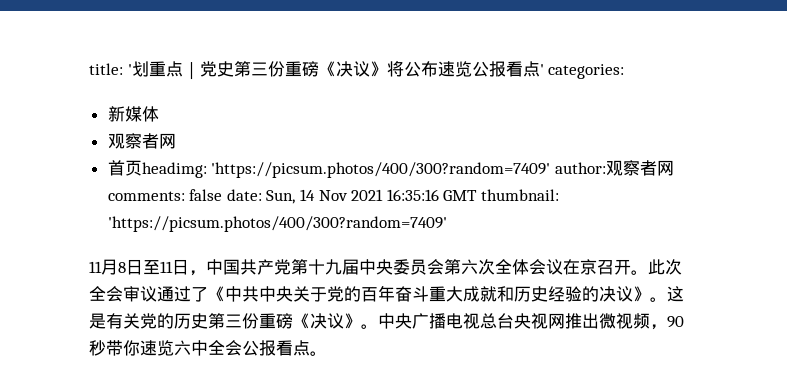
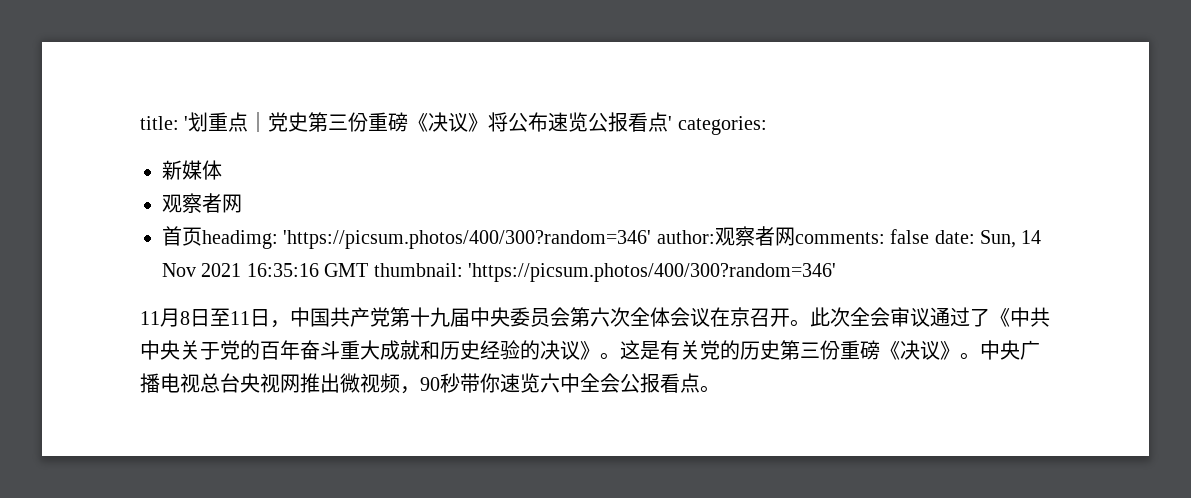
[211,162,551,178] 'https://picsum.photos/400/300?random=7409' -> [283,230,652,249] 'https://picsum.photos/400/300?random=346'
[107,216,447,232] 'https://picsum.photos/400/300?random=7409' -> [468,263,836,282] 'https://picsum.photos/400/300?random=346'

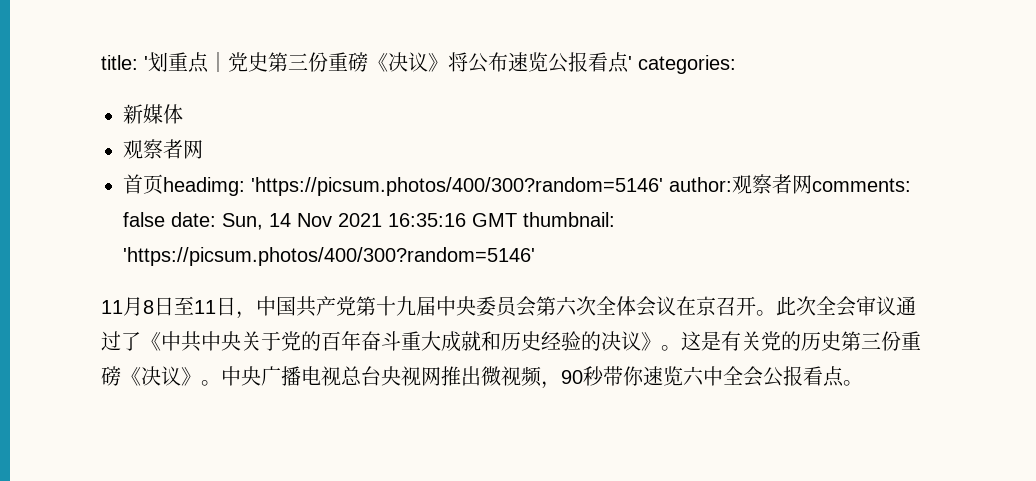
[283,230,652,249] 'https://picsum.photos/400/300?random=346' -> [251,177,663,196] 'https://picsum.photos/400/300?random=5146'
[468,263,836,282] 'https://picsum.photos/400/300?random=346' -> [123,247,535,266] 'https://picsum.photos/400/300?random=5146'

